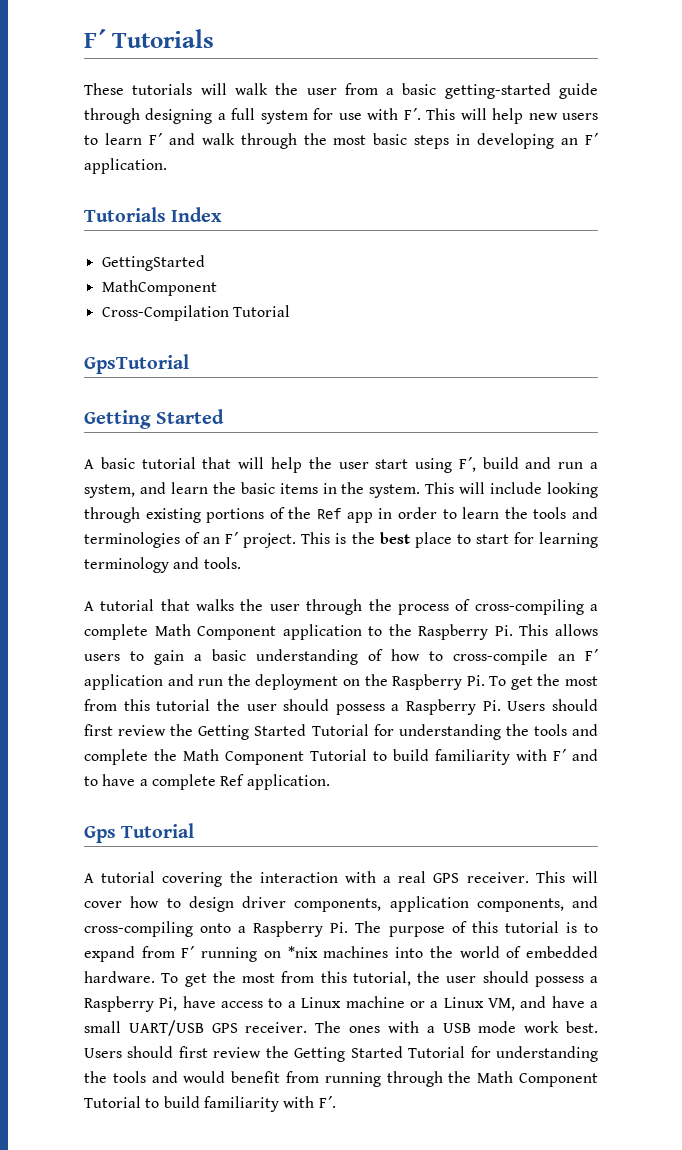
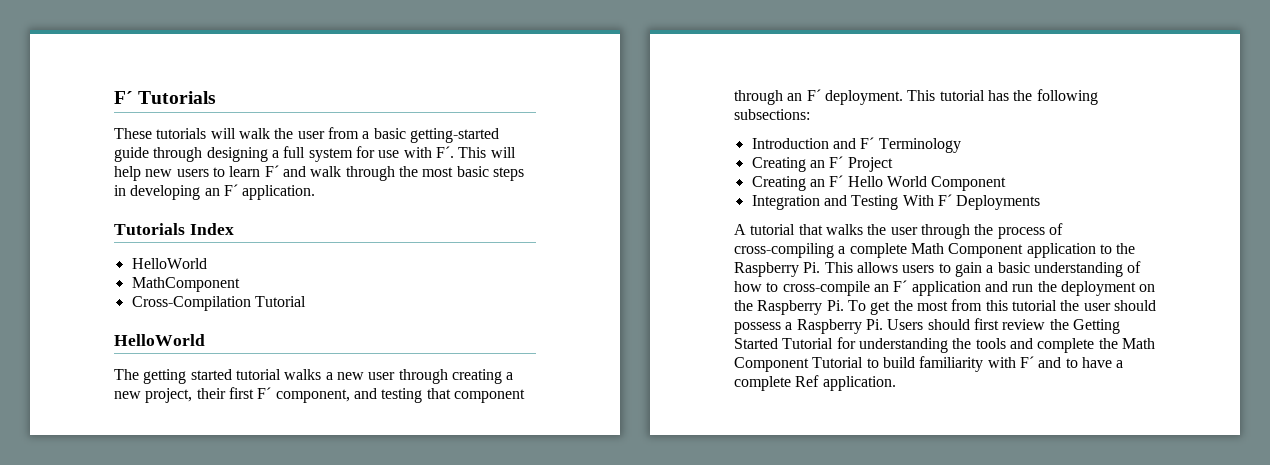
[101,255,205,271] GettingStarted -> [131,258,207,269] HelloWorld
[84,354,189,374] [84,409,225,429] [84,457,598,473] [84,482,598,498] [84,507,599,523] [84,532,599,548] [84,557,241,573] GpsTutorial // Getting Started // A basic tutorial that will help the user start using F´, build and run a system, and learn the basic items in the system. This will include looking through existing portions of the Ref app in order to learn the tools and terminologies of an F´ project. This is the best place to start for learning terminology and tools. -> [114,334,205,346] [114,369,514,384] [114,387,525,403] [734,89,1098,105] [734,109,810,120] [751,137,961,153] [751,156,893,172] [751,175,1007,191] [751,194,1041,210] HelloWorld // The getting started tutorial walks a new user through creating a new project, their first F´ component, and testing that component through an F´ deployment. This tutorial has the following subsections: // Introduction and F´ Terminology // Creating an F´ Project // Creating an F´ Hello World Component // Integration and Testing With F´ Deployments
[84,823,195,843] [84,871,598,887] [84,896,598,912] [84,921,599,937] [84,946,599,962] [84,971,598,987] [84,996,598,1012] [84,1020,598,1036] [84,1046,599,1062] [84,1071,598,1087] [84,1096,336,1112] // Gps Tutorial // A tutorial covering the interaction with a real GPS receiver. This will cover how to design driver components, application components, and cross-compiling onto a Raspberry Pi. The purpose of this tutorial is to expand from F´ running on *nix machines into the world of embedded hardware. To get the most from this tutorial, the user should possess a Raspberry Pi, have access to a Linux machine or a Linux VM, and have a small UART/USB GPS receiver. The ones with a USB mode work best. Users should first review the Getting Started Tutorial for understanding the tools and would benefit from running through the Math Component Tutorial to build familiarity with F´. -> (896, 383) none

